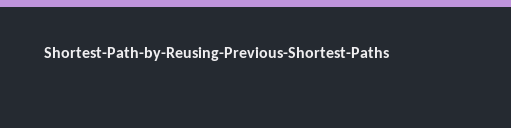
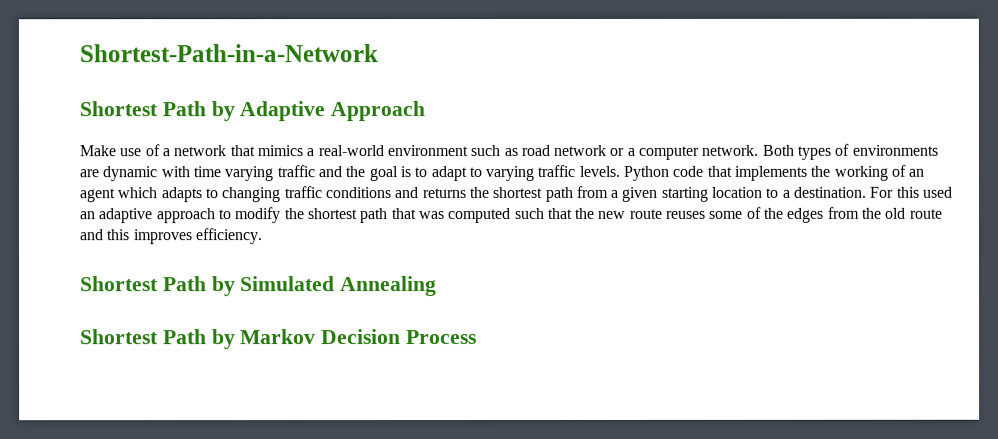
[44,47,389,61] Shortest-Path-by-Reusing-Previous-Shortest-Paths -> [79,44,378,63] [79,101,426,122] [79,143,938,160] [79,164,925,182] [79,185,953,203] [79,206,942,224] [80,228,263,245] [80,276,438,297] [80,329,478,350] Shortest-Path-in-a-Network // Shortest Path by Adaptive Approach // Make use of a network that mimics a real-world environment such as road network or a computer network. Both types of environments are dynamic with time varying traffic and the goal is to adapt to varying traffic levels. Python code that implements the working of an agent which adapts to changing traffic conditions and returns the shortest path from a given starting location to a destination. For this used an adaptive approach to modify the shortest path that was computed such that the new route reuses some of the edges from the old route and this improves efficiency. // Shortest Path by Simulated Annealing // Shortest Path by Markov Decision Process

